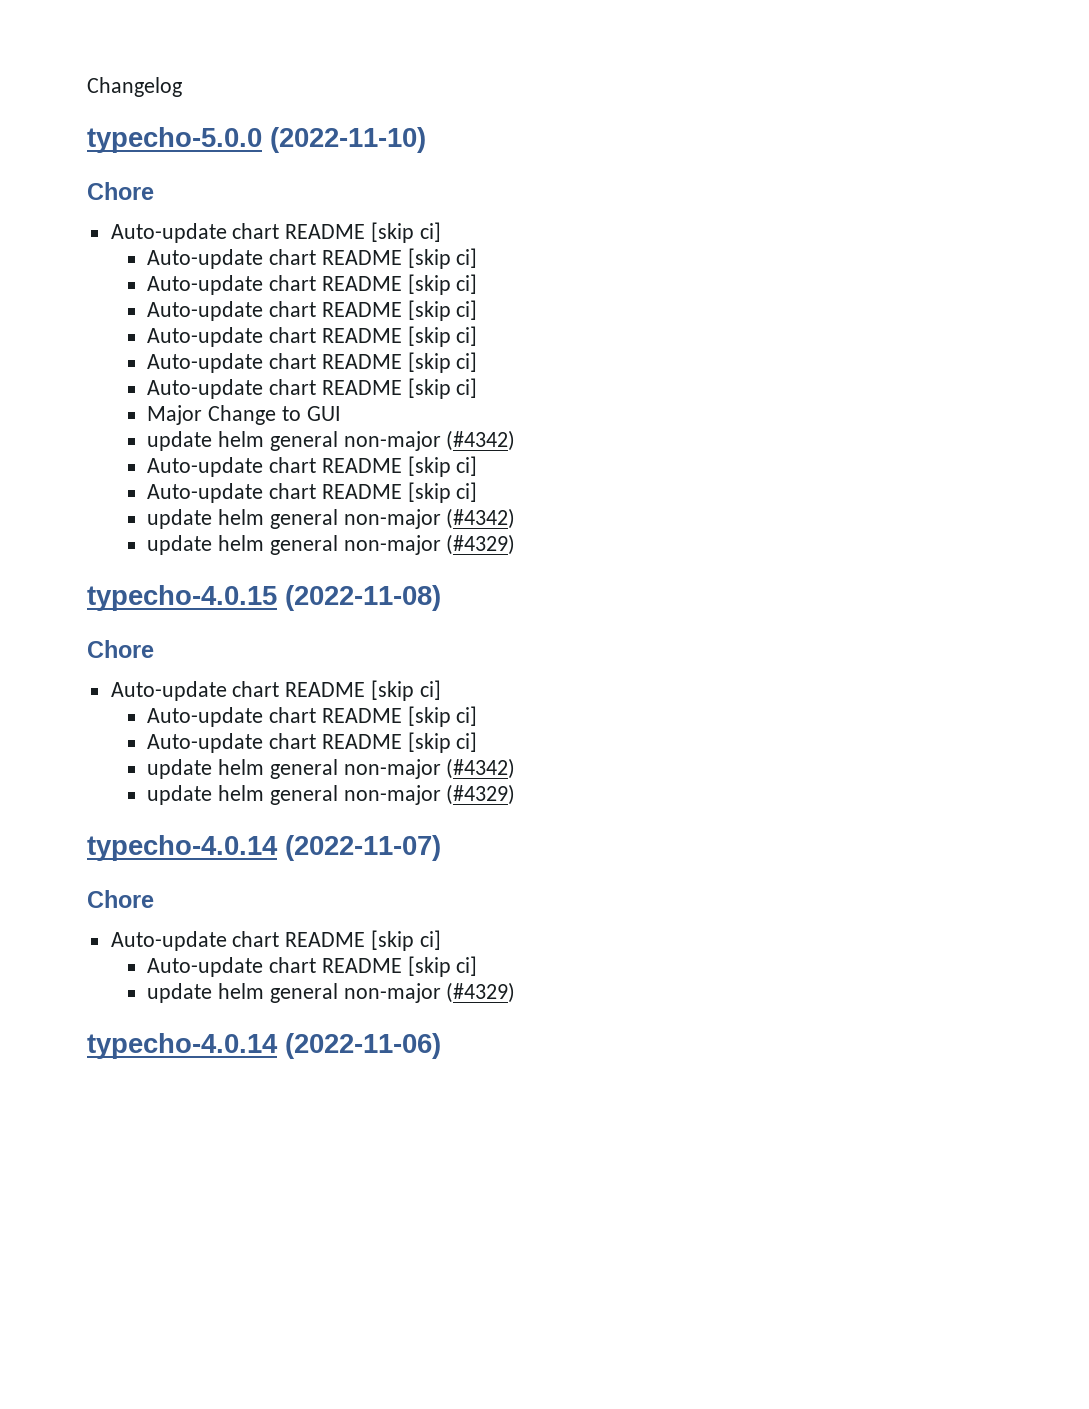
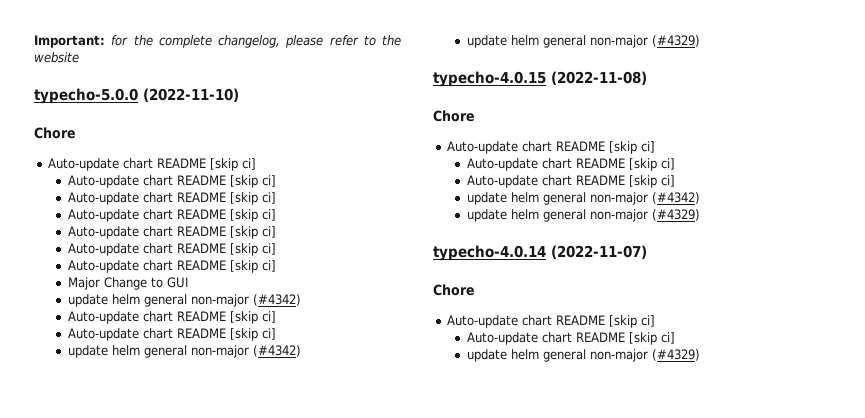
[87,77,182,97] Changelog -> [34,35,401,48] [34,52,79,63] Important: for the complete changelog, please refer to the website
[87,1033,441,1059] // typecho-4.0.14 (2022-11-06) -> (700, 355) none

